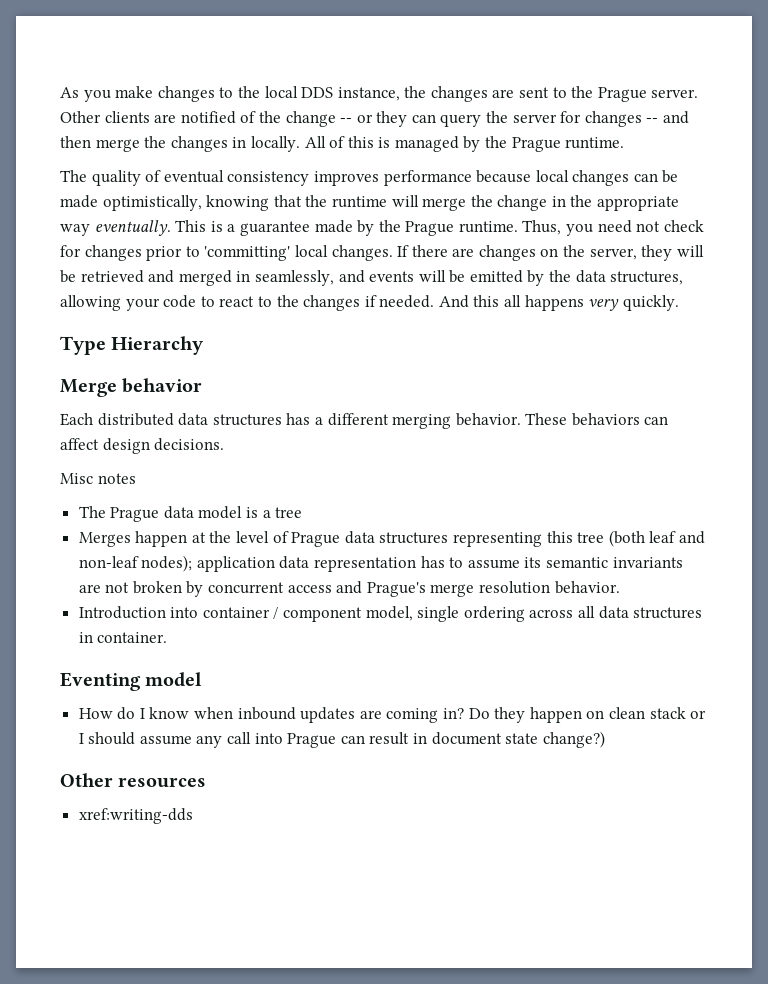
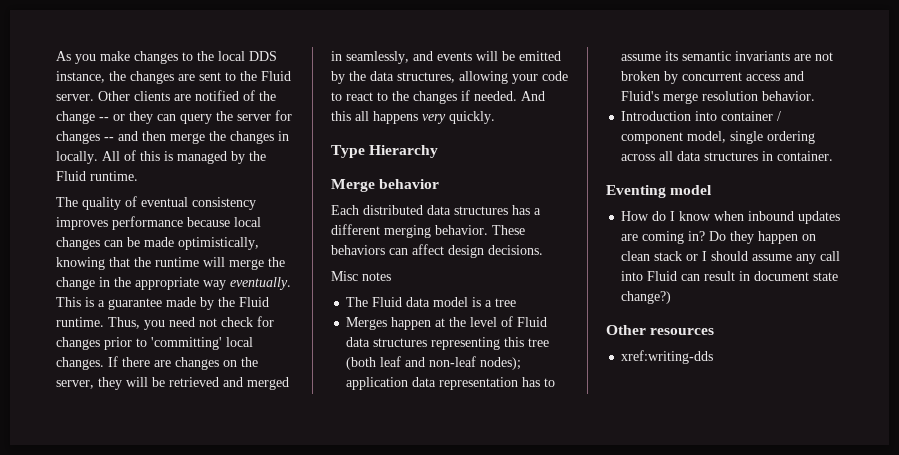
[597,87,647,102] Prague -> [261,71,291,81] Fluid
[511,137,561,152] Prague -> [56,171,86,181] Fluid
[405,221,455,236] Prague -> [239,297,269,307] Fluid
[110,507,160,522] Prague -> [372,297,403,307] Fluid
[291,532,341,547] Prague -> [517,317,548,327] Fluid
[366,582,426,597] Prague's -> [621,91,660,101] Fluid's
[287,733,337,748] Prague -> [647,271,678,281] Fluid

